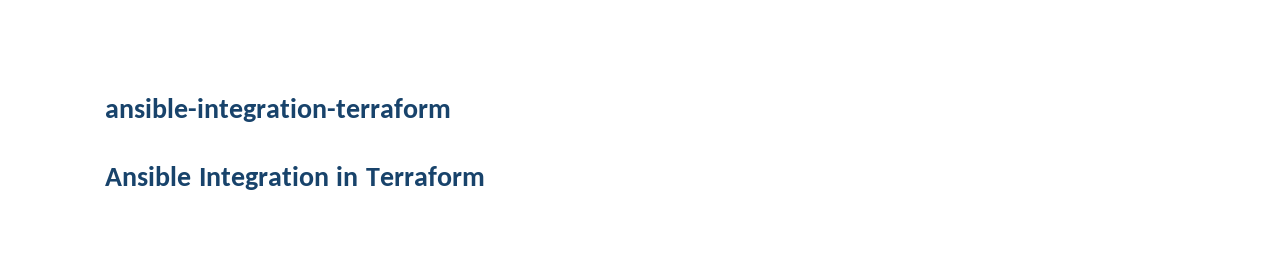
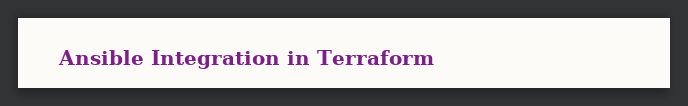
[105,98,451,122] ansible-integration-terraform // -> (58, 57) none

